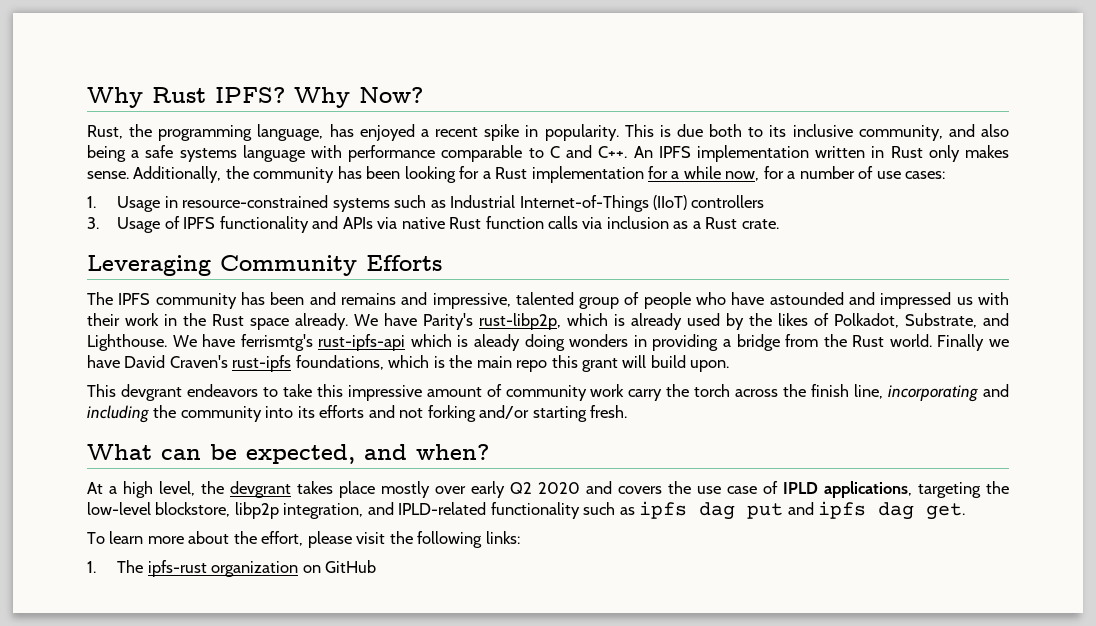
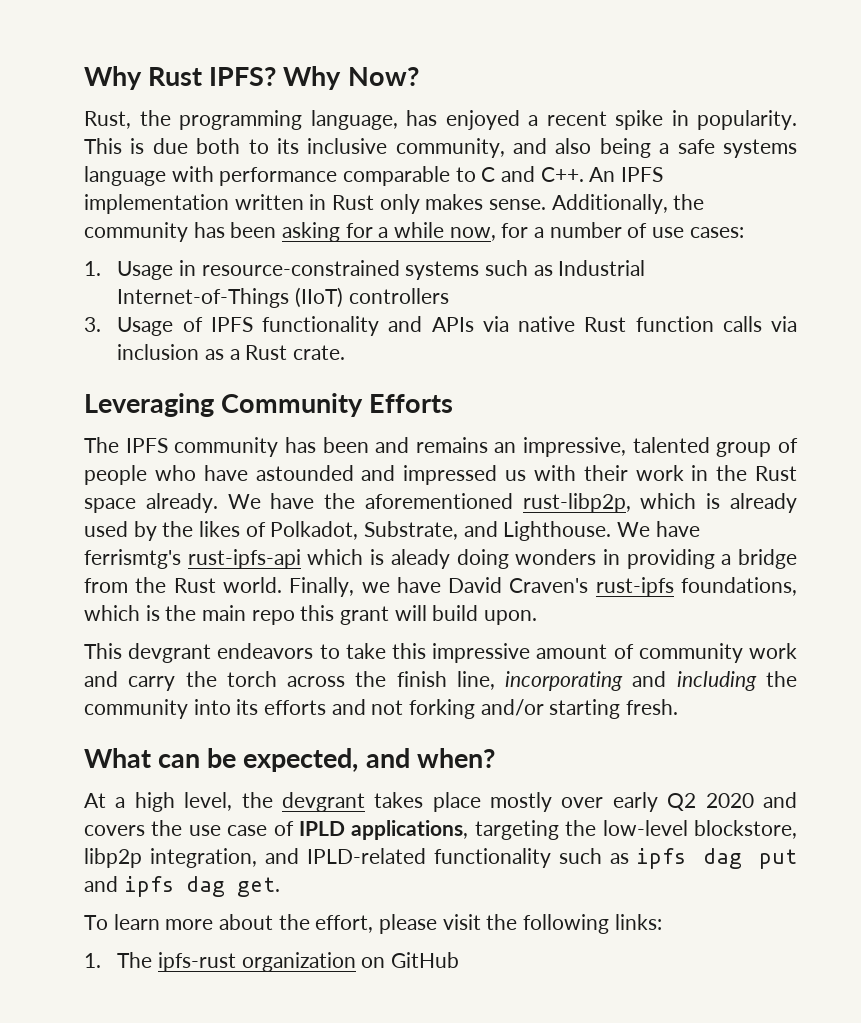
[404,166,644,183] looking for a Rust implementation -> [282,222,341,242] asking
[401,292,428,305] and -> [494,442,517,453] an
[423,313,473,330] Parity's -> [324,493,513,509] the aforementioned
[937,334,985,351] Finally -> [289,577,355,597] Finally,
(625, 390) none -> [84,671,118,687] and

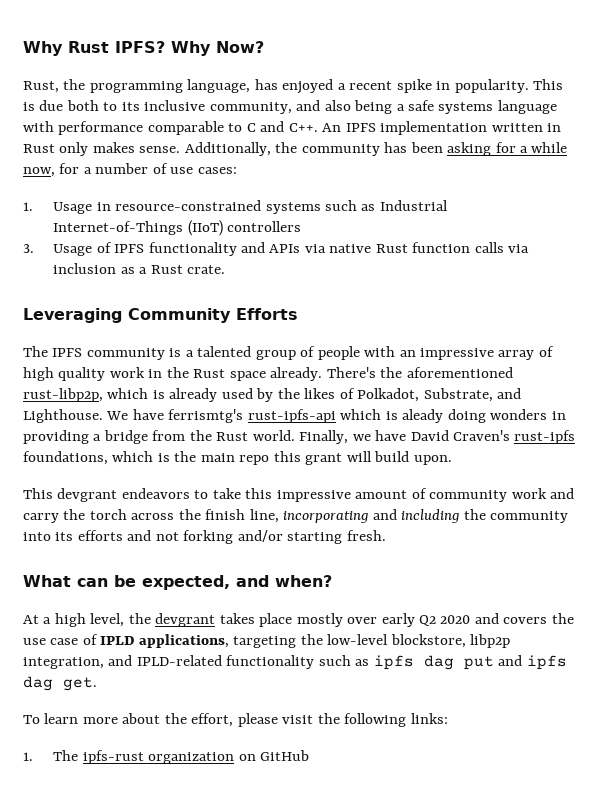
[284,437,798,457] [84,465,628,485] has been and remains an impressive, talented group of people who have astounded and impressed us with their -> [169,346,554,360] [23,367,106,381] is a talented group of people with an impressive array of high quality
[227,493,315,509] We have -> [326,367,376,378] There's

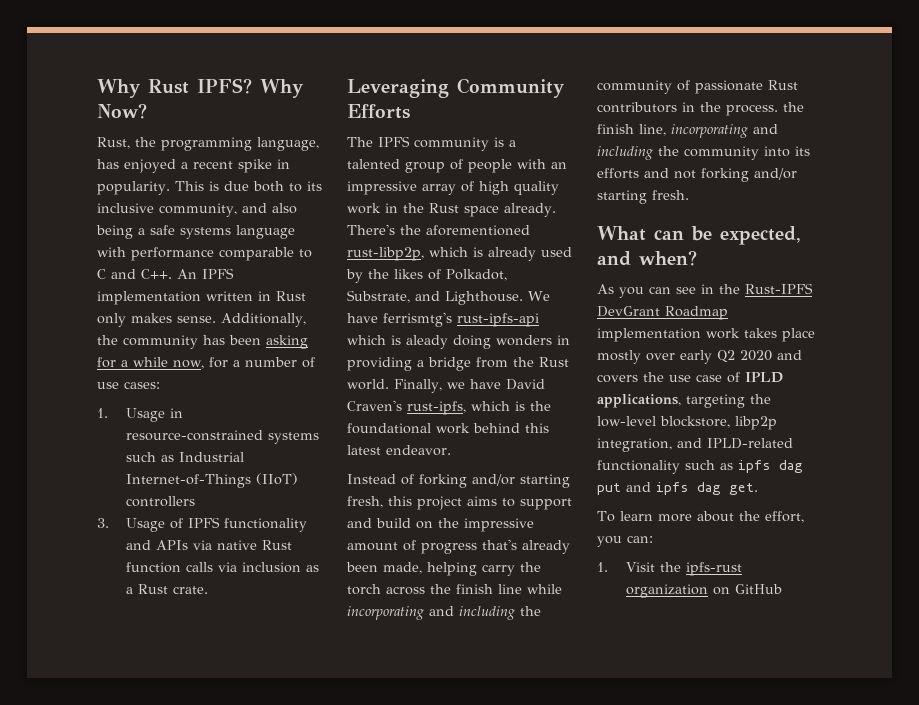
[514,430,576,444] [23,451,108,465] rust-ipfs foundations, -> [407,401,466,415] rust-ipfs,
[200,451,452,465] [23,488,575,502] main repo this grant will build upon. // This devgrant endeavors to take this impressive amount of community work and -> [347,423,549,434] [347,445,451,456] [347,474,570,488] [347,496,572,510] [347,518,534,532] [347,539,570,554] [346,562,477,576] foundational work behind this latest endeavor. // Instead of forking and/or starting fresh, this project aims to support and build on the impressive amount of progress that's already been made, helping
(246, 514) none -> [498,584,562,594] [347,606,541,620] [597,80,798,94] [597,102,804,116] [597,124,634,134] line while incorporating and including the community of passionate Rust contributors in the process. the finish
[23,613,216,627] At a high level, the devgrant -> [597,283,813,298] [597,306,728,320] [597,328,740,342] As you can see in the Rust-IPFS DevGrant Roadmap implementation work
[237,713,448,727] [23,750,79,761] please visit the following links: // 1. The -> [597,535,653,547] [597,562,681,572] you can: // 1. Visit the

